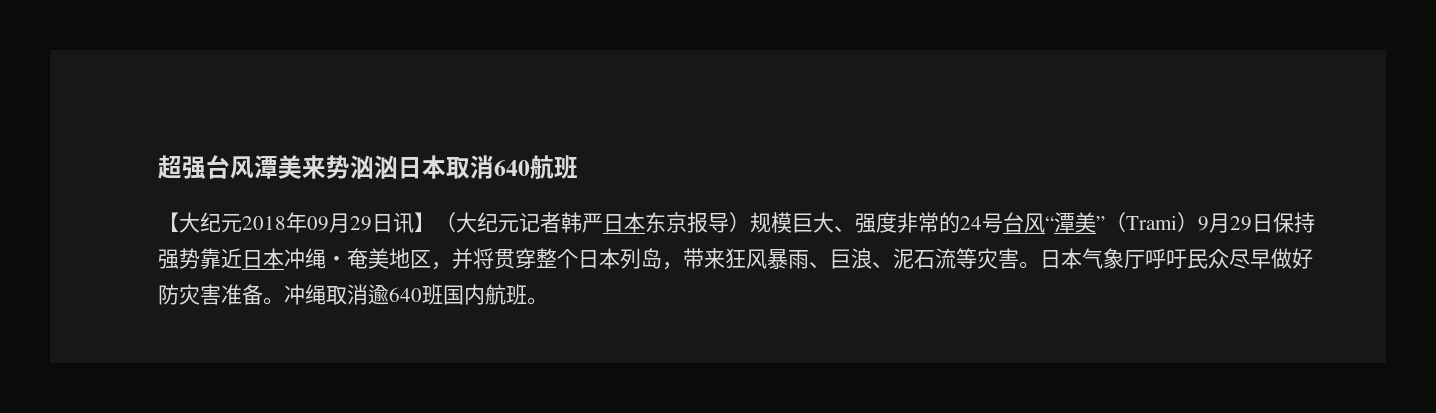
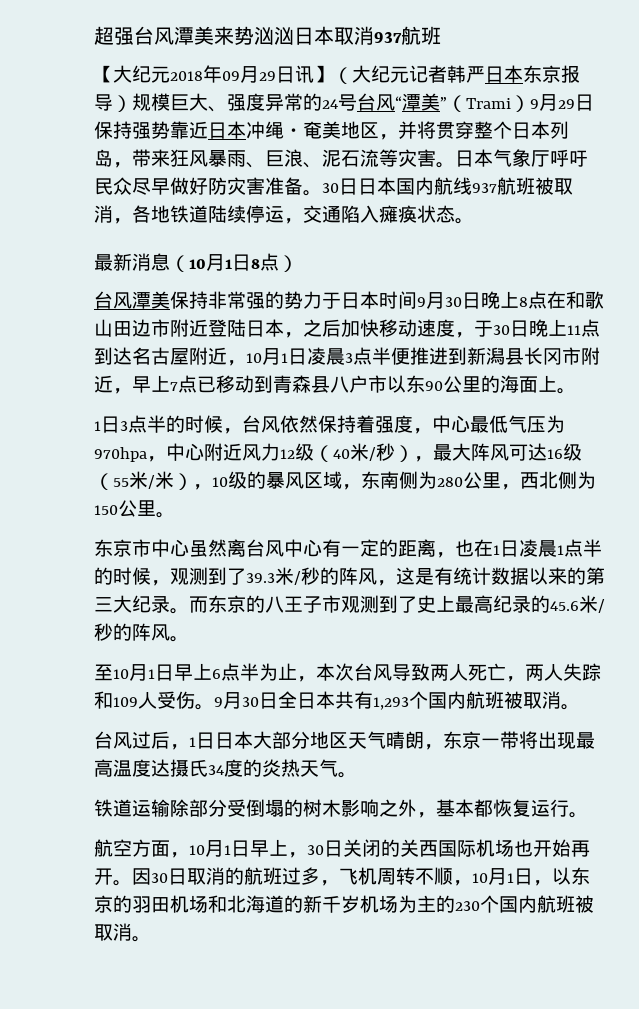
[494,160,530,176] 640 -> [374,32,402,43] 937
[897,212,918,233] 非 -> [265,94,284,111] 异
[284,284,548,305] 冲绳取消逾640班国内航班。 -> [322,177,573,195] [94,205,474,224] [94,253,298,272] [94,291,604,309] [94,319,600,338] [94,347,600,366] [94,375,576,394] [94,415,565,434] [94,443,582,462] [94,471,596,490] [94,500,175,518] [94,539,602,558] [94,567,605,586] [94,595,605,614] [94,623,189,642] [94,663,601,682] [94,691,580,710] [94,731,595,750] [94,759,357,778] [94,799,588,818] [94,839,590,858] [94,867,590,886] [94,895,594,913] [94,923,151,942] 30日日本国内航线937航班被取消，各地铁道陆续停运，交通陷入瘫痪状态。 // 最新消息（10月1日8点） // 台风潭美保持非常强的势力于日本时间9月30日晚上8点在和歌山田边市附近登陆日本，之后加快移动速度，于30日晚上11点到达名古屋附近，10月1日凌晨3点半便推进到新潟县长冈市附近，早上7点已移动到青森县八户市以东90公里的海面上。 // 1日3点半的时候，台风依然保持着强度，中心最低气压为970hpa，中心附近风力12级（40米/秒），最大阵风可达16级（55米/米），10级的暴风区域，东南侧为280公里，西北侧为150公里。 // 东京市中心虽然离台风中心有一定的距离，也在1日凌晨1点半的时候，观测到了39.3米/秒的阵风，这是有统计数据以来的第三大纪录。而东京的八王子市观测到了史上最高纪录的45.6米/秒的阵风。 // 至10月1日早上6点半为止，本次台风导致两人死亡，两人失踪和109人受伤。9月30日全日本共有1,293个国内航班被取消。 // 台风过后，1日日本大部分地区天气晴朗，东京一带将出现最高温度达摄氏34度的炎热天气。 // 铁道运输除部分受倒塌的树木影响之外，基本都恢复运行。 // 航空方面，10月1日早上，30日关闭的关西国际机场也开始再开。因30日取消的航班过多，飞机周转不顺，10月1日，以东京的羽田机场和北海道的新千岁机场为主的230个国内航班被取消。

